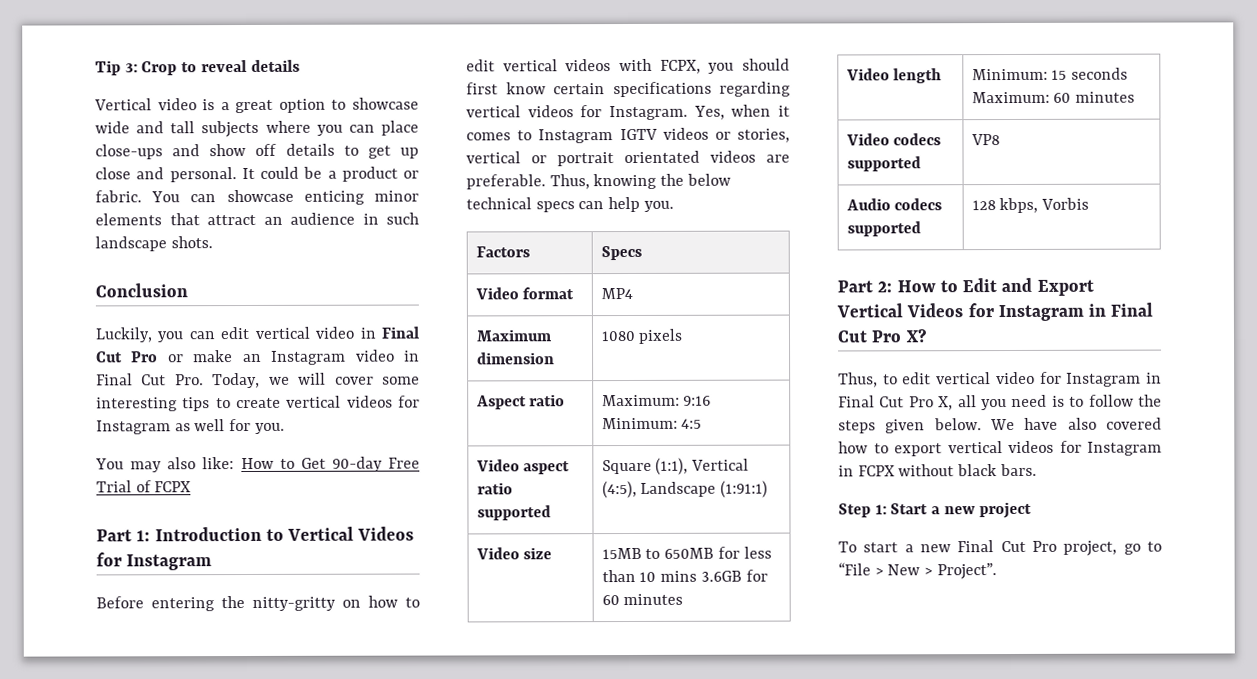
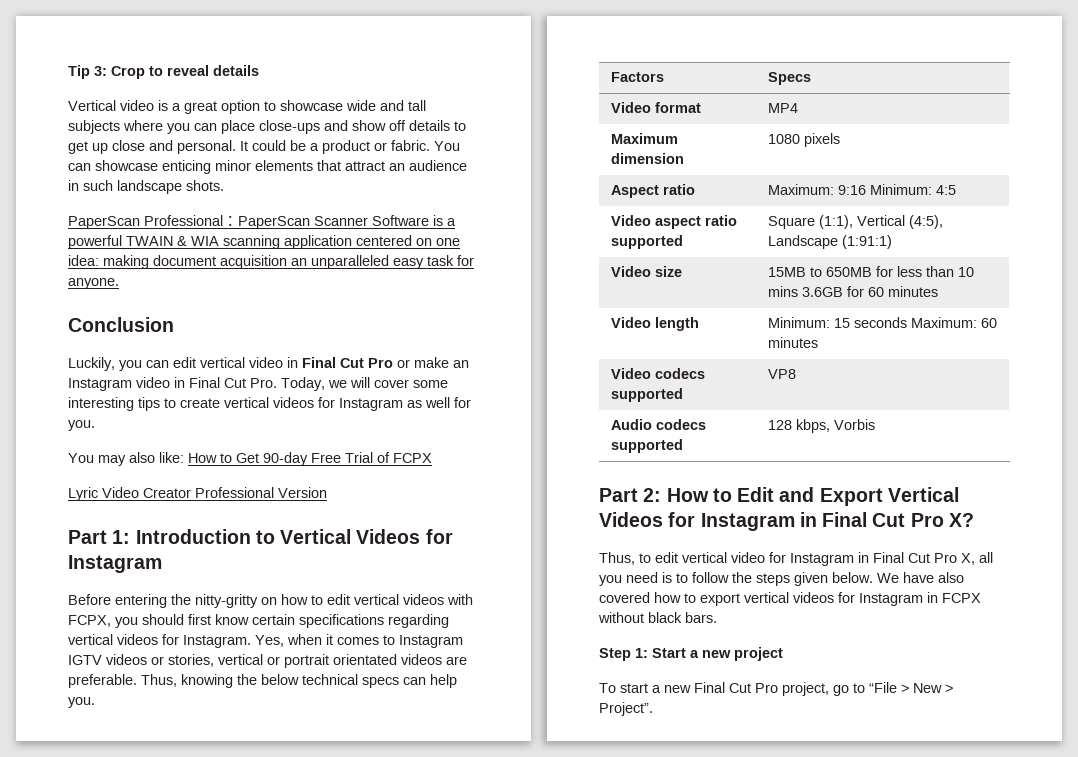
(213, 242) none -> [68,215,456,229] [68,235,460,249] [68,255,474,269] [68,278,119,289] // PaperScan Professional：PaperScan Scanner Software is a powerful TWAIN & WIA scanning application centered on one idea: making document acquisition an unparalleled easy task for anyone.
(192, 487) none -> [68,487,327,501] // Lyric Video Creator Professional Version

